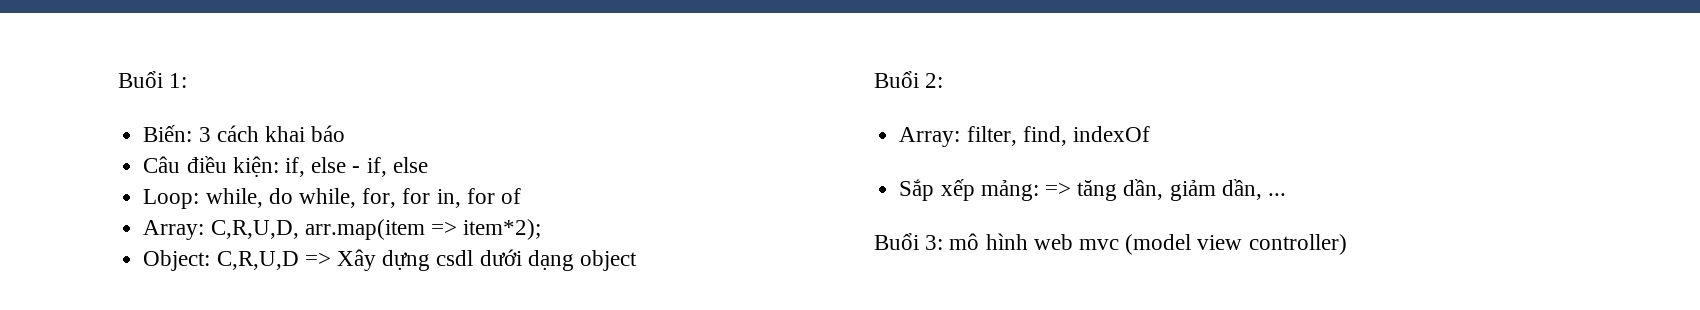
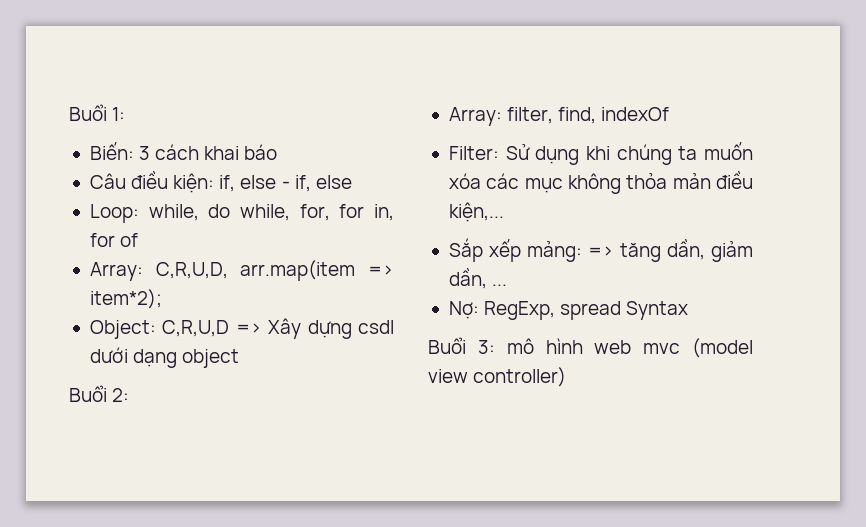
(1150, 134) none -> [448,142,753,165] [448,171,753,194] [448,202,504,222] // Filter: Sử dụng khi chúng ta muốn xóa các mục không thỏa mản điều kiện,...
(1286, 194) none -> [448,301,689,320] // Nợ: RegExp, spread Syntax

